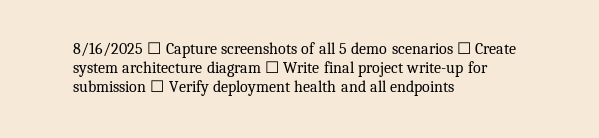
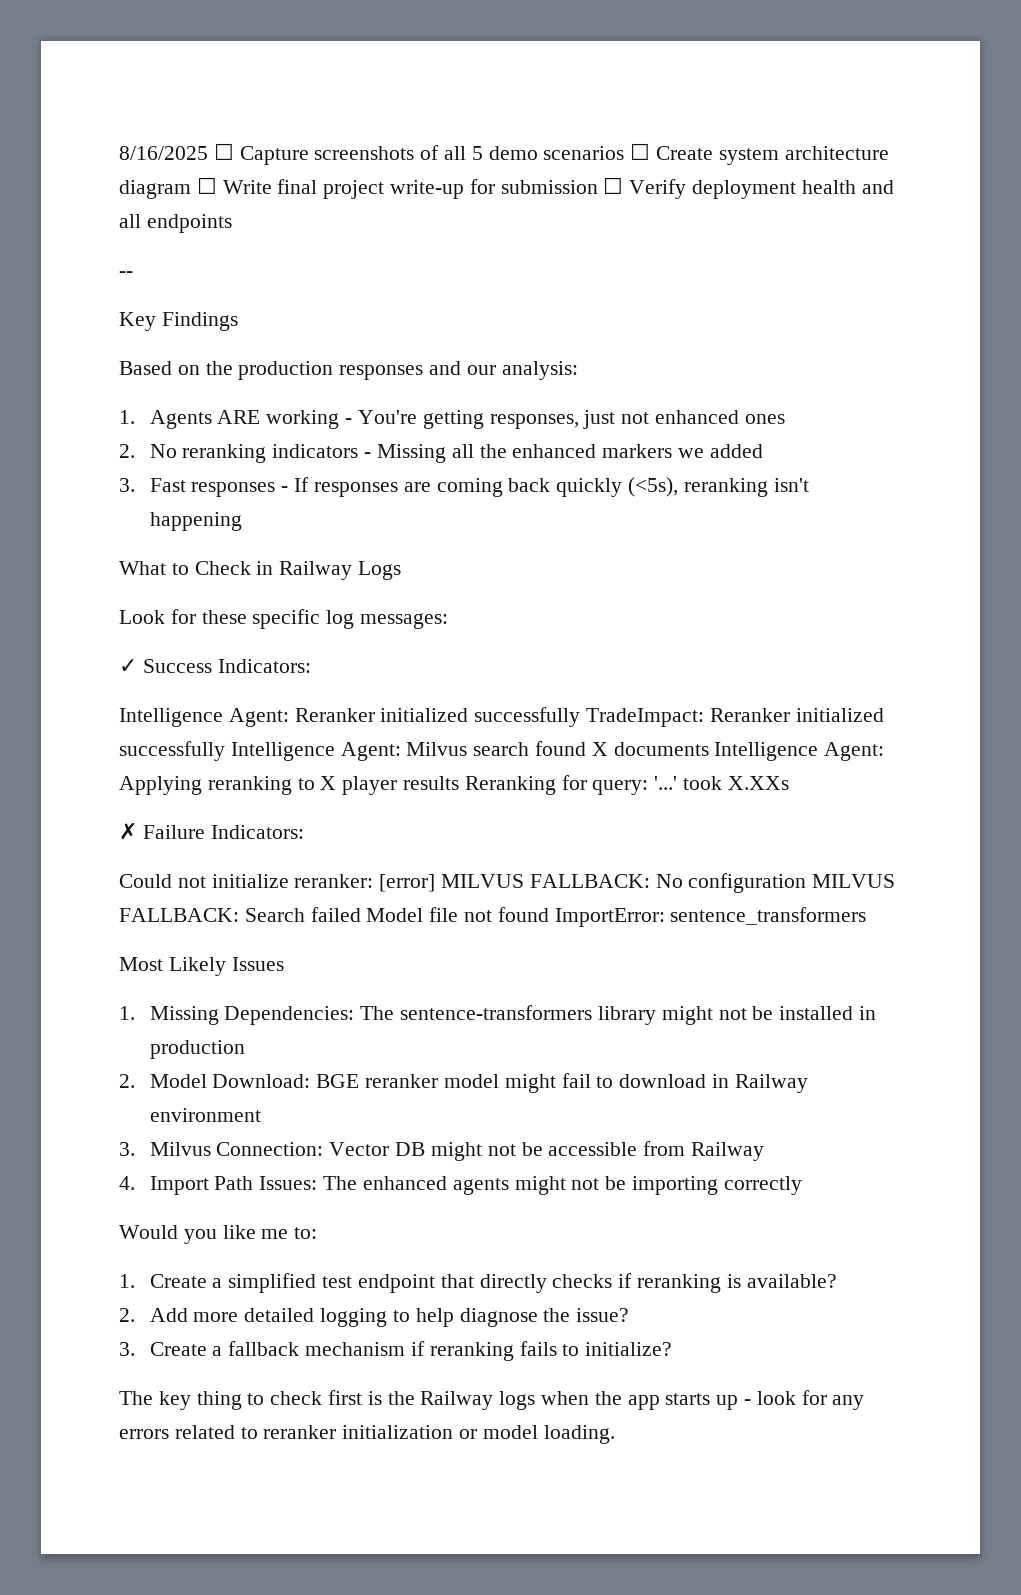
(455, 88) none -> [119,271,133,277] [119,312,238,331] [119,361,578,380] [119,410,785,429] [119,444,763,463] [119,477,809,497] [149,512,242,531] [119,561,402,580] [119,609,449,629] [119,659,311,673] [119,707,884,727] [119,741,885,761] [119,775,789,795] [119,822,304,840] [119,873,896,893] [119,907,867,927] [119,957,284,976] [119,1005,876,1025] [149,1040,245,1059] [119,1073,808,1093] [149,1108,261,1122] [119,1141,764,1161] [119,1176,802,1195] [119,1225,318,1244] [119,1273,837,1293] [119,1308,630,1327] [119,1341,673,1361] [119,1390,865,1410] [119,1425,615,1444] // -- // Key Findings // Based on the production responses and our analysis: // 1. Agents ARE working - You're getting responses, just not enhanced ones // 2. No reranking indicators - Missing all the enhanced markers we added // 3. Fast responses - If responses are coming back quickly (<5s), reranking isn't happening // What to Check in Railway Logs // Look for these specific log messages: // ✓ Success Indicators: // Intelligence Agent: Reranker initialized successfully TradeImpact: Reranker initialized successfully Intelligence Agent: Milvus search found X documents Intelligence Agent: Applying reranking to X player results Reranking for query: '...' took X.XXs // ✗ Failure Indicators: // Could not initialize reranker: [error] MILVUS FALLBACK: No configuration MILVUS FALLBACK: Search failed Model file not found ImportError: sentence_transformers // Most Likely Issues // 1. Missing Dependencies: The sentence-transformers library might not be installed in production // 2. Model Download: BGE reranker model might fail to download in Railway environment // 3. Milvus Connection: Vector DB might not be accessible from Railway // 4. Import Path Issues: The enhanced agents might not be importing correctly // Would you like me to: // 1. Create a simplified test endpoint that directly checks if reranking is available? // 2. Add more detailed logging to help diagnose the issue? // 3. Create a fallback mechanism if reranking fails to initialize? // The key thing to check first is the Railway logs when the app starts up - look for any errors related to reranker initialization or model loading.

